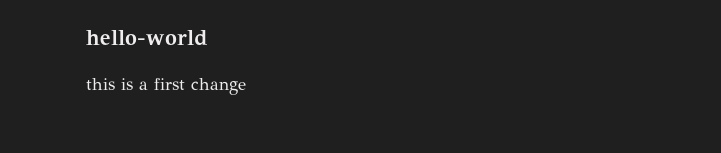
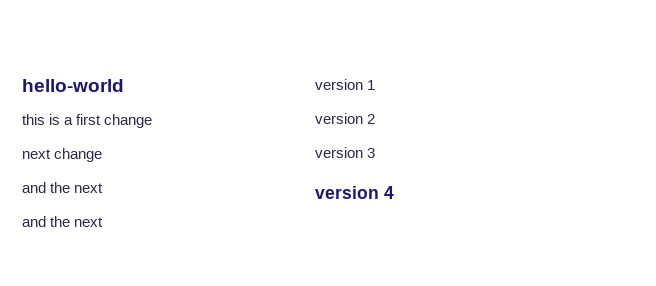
(246, 86) none -> [22,148,103,162] [22,182,104,193] [22,216,104,227] [315,79,376,90] [315,113,376,124] [315,147,376,158] [315,186,394,199] // next change // and the next // and the next // version 1 // version 2 // version 3 // version 4

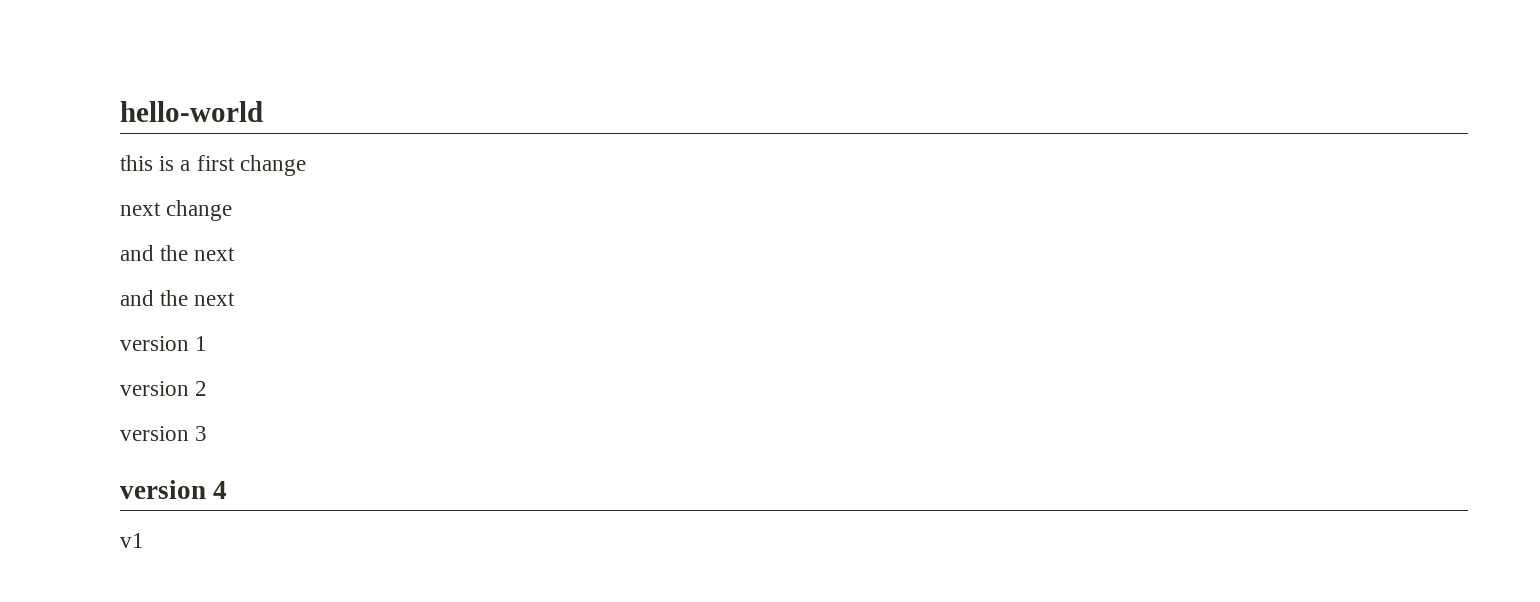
(394, 192) none -> [120,533,144,548] // v1

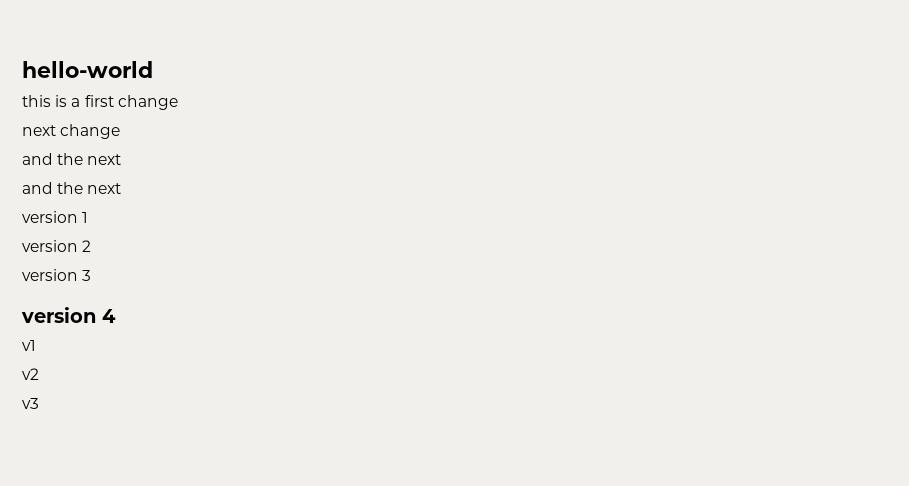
(144, 540) none -> [22,368,39,380] [22,398,39,409] // v2 // v3

